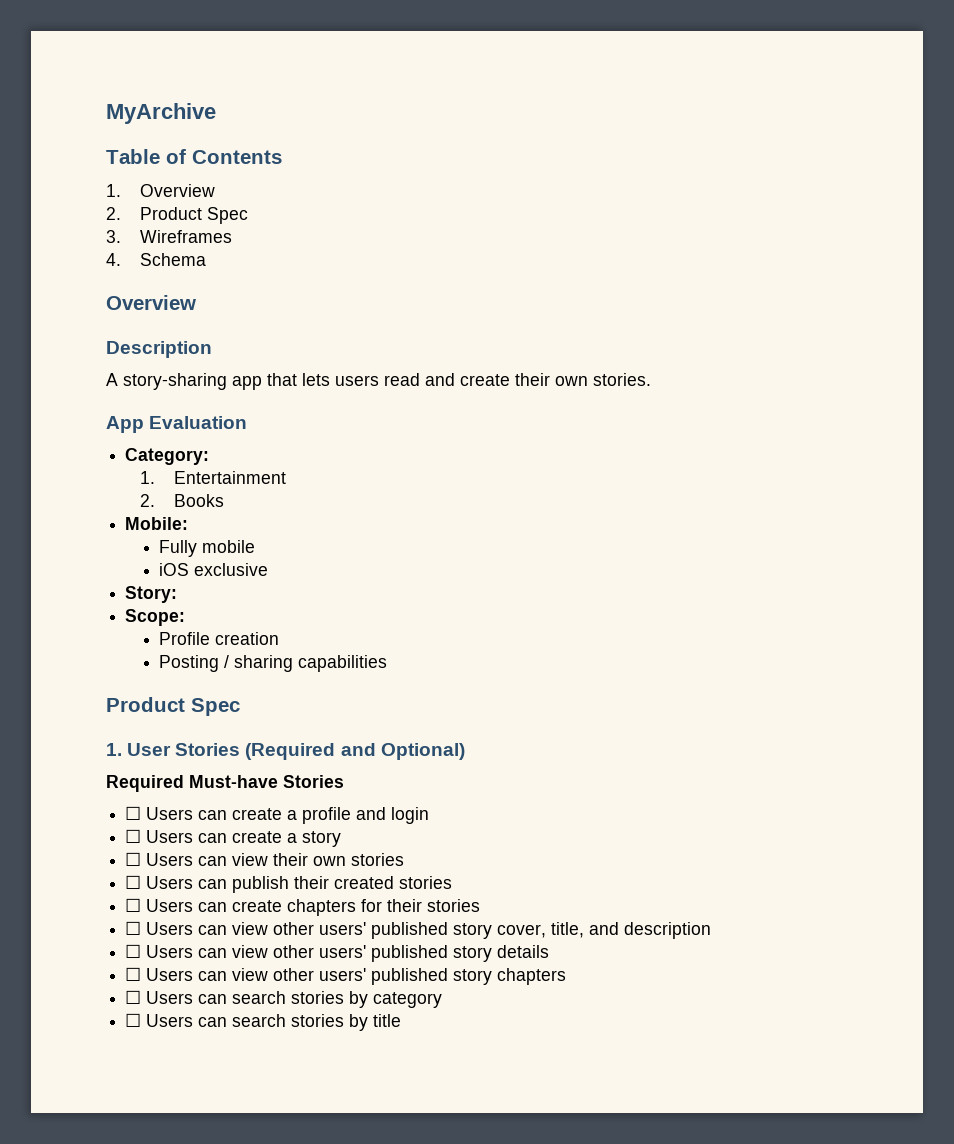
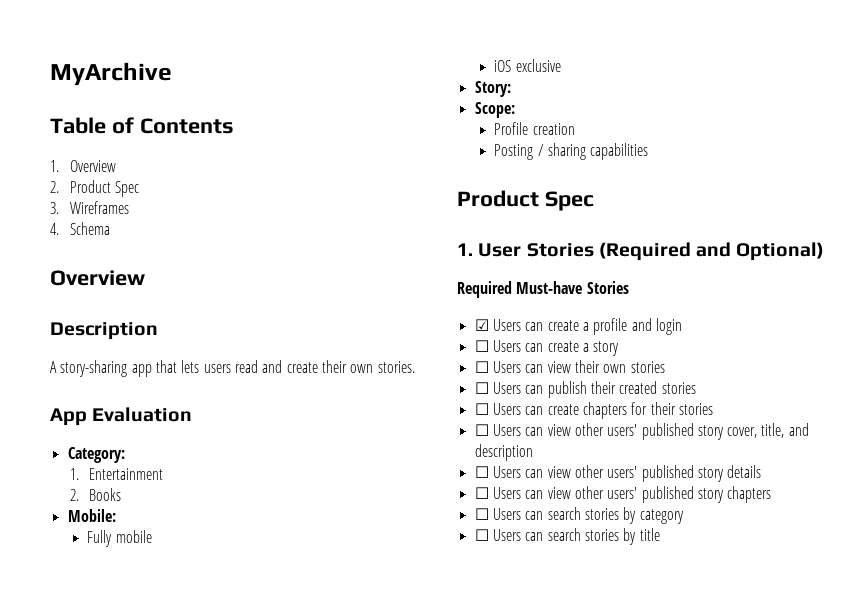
[125,806,142,820] ☐ -> [474,319,489,331] ☑

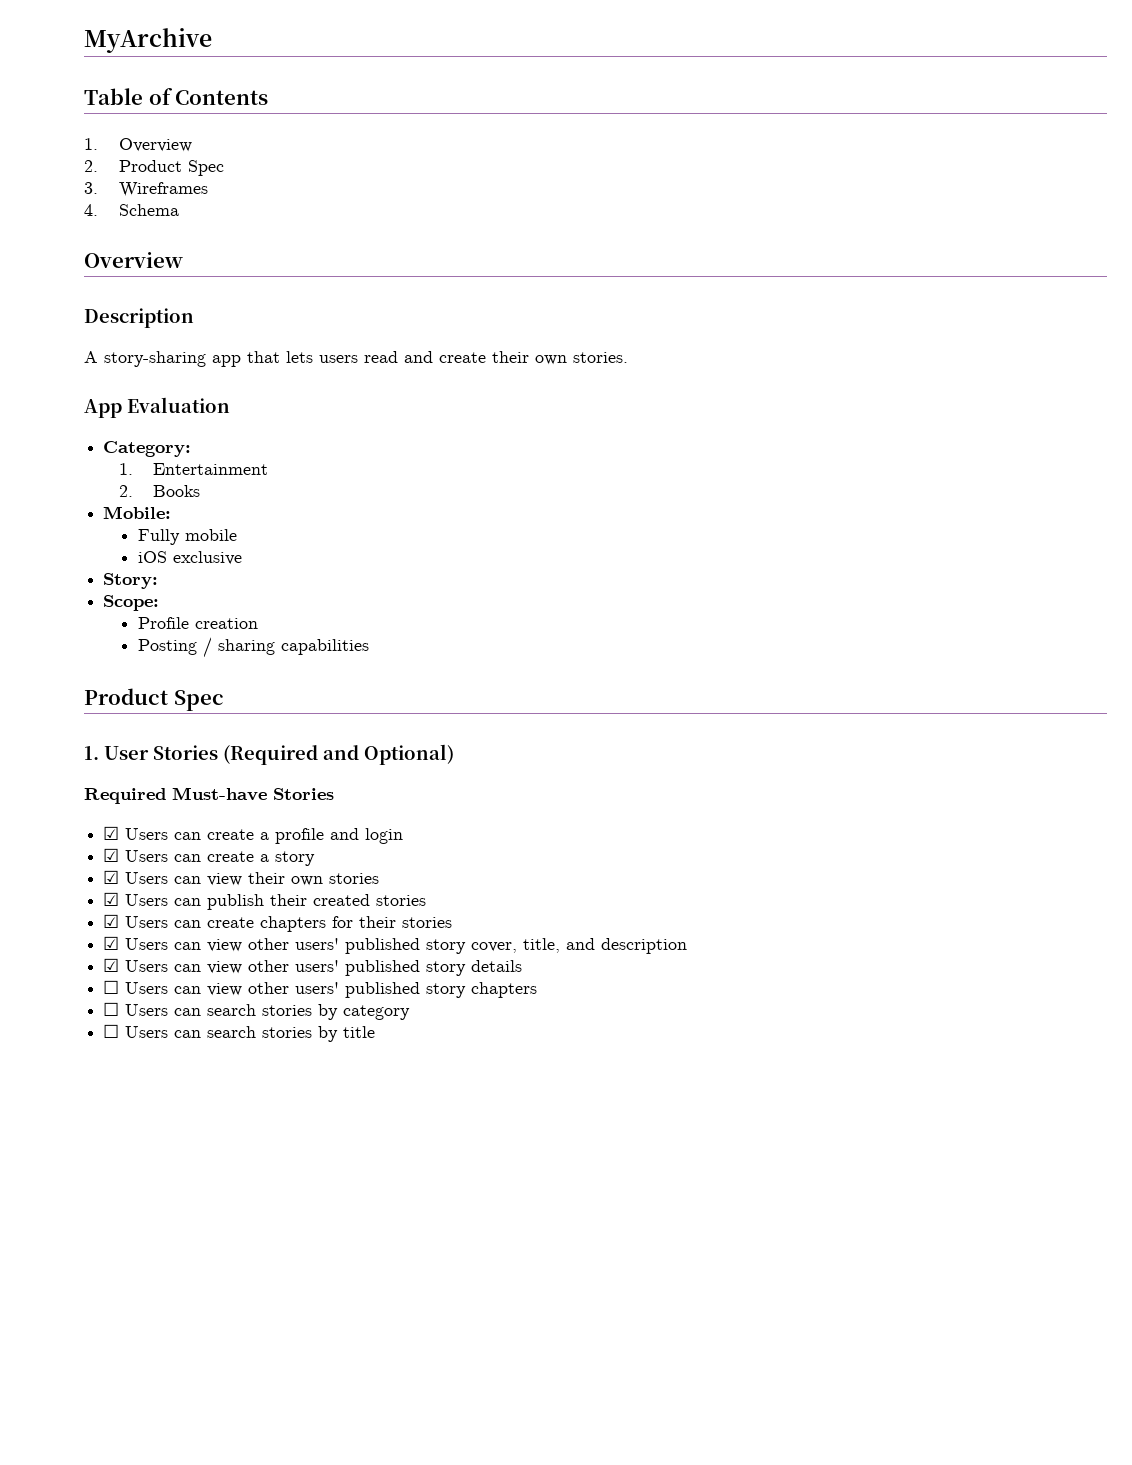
[474,340,489,352] ☐ -> [103,848,120,862] ☑
[474,361,489,373] ☐ -> [103,870,120,884] ☑
[474,382,489,394] ☐ -> [103,892,120,906] ☑
[474,403,489,415] ☐ -> [103,914,120,928] ☑
[474,424,489,436] ☐ -> [103,936,120,950] ☑
[474,466,489,478] ☐ -> [103,958,120,972] ☑

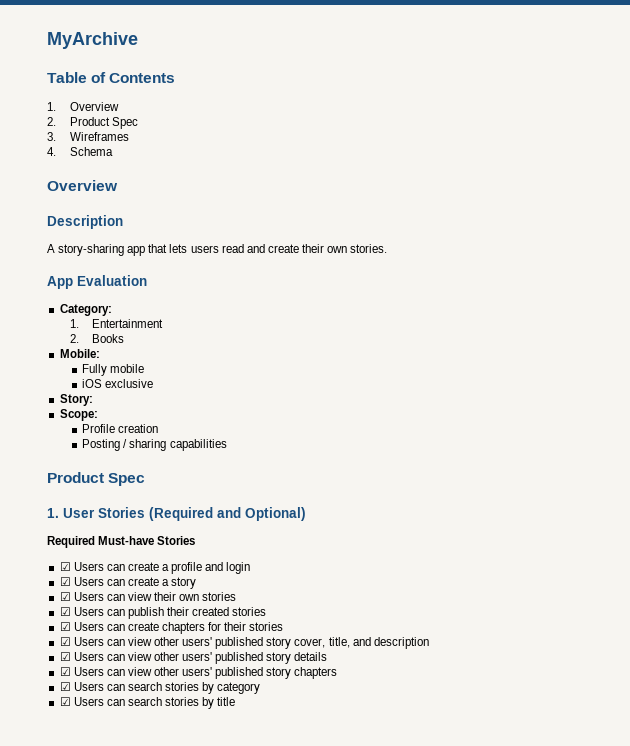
[103,980,120,994] ☐ -> [59,667,71,676] ☑
[103,1002,120,1016] ☐ -> [59,682,71,691] ☑
[103,1024,120,1038] ☐ -> [59,697,71,706] ☑

